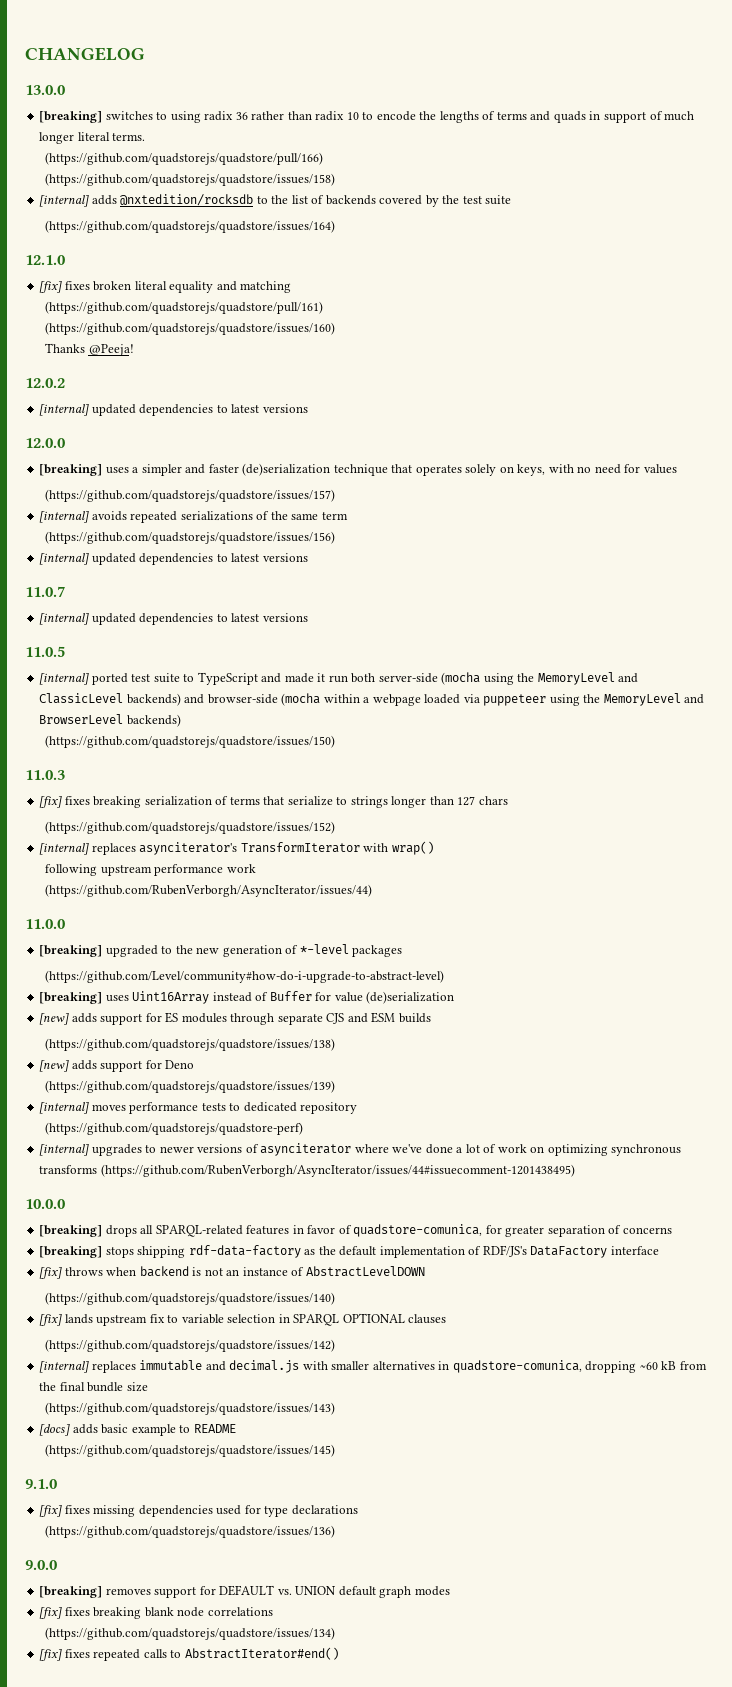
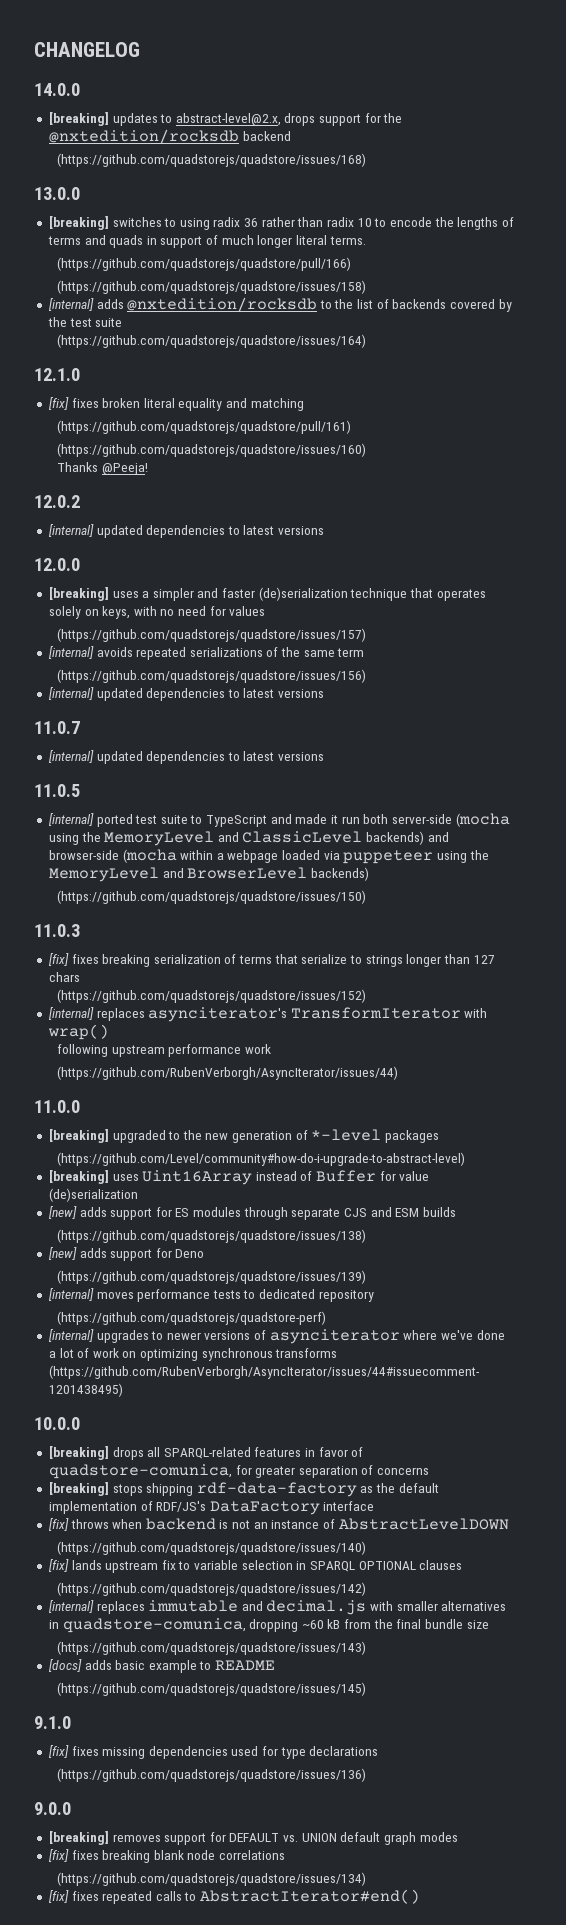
(145, 54) none -> [34,83,80,96] [48,112,403,126] [48,129,291,144] [57,153,367,167] // 14.0.0 // [breaking] updates to abstract-level@2.x, drops support for the @nxtedition/rocksdb backend // (https://github.com/quadstorejs/quadstore/issues/168)

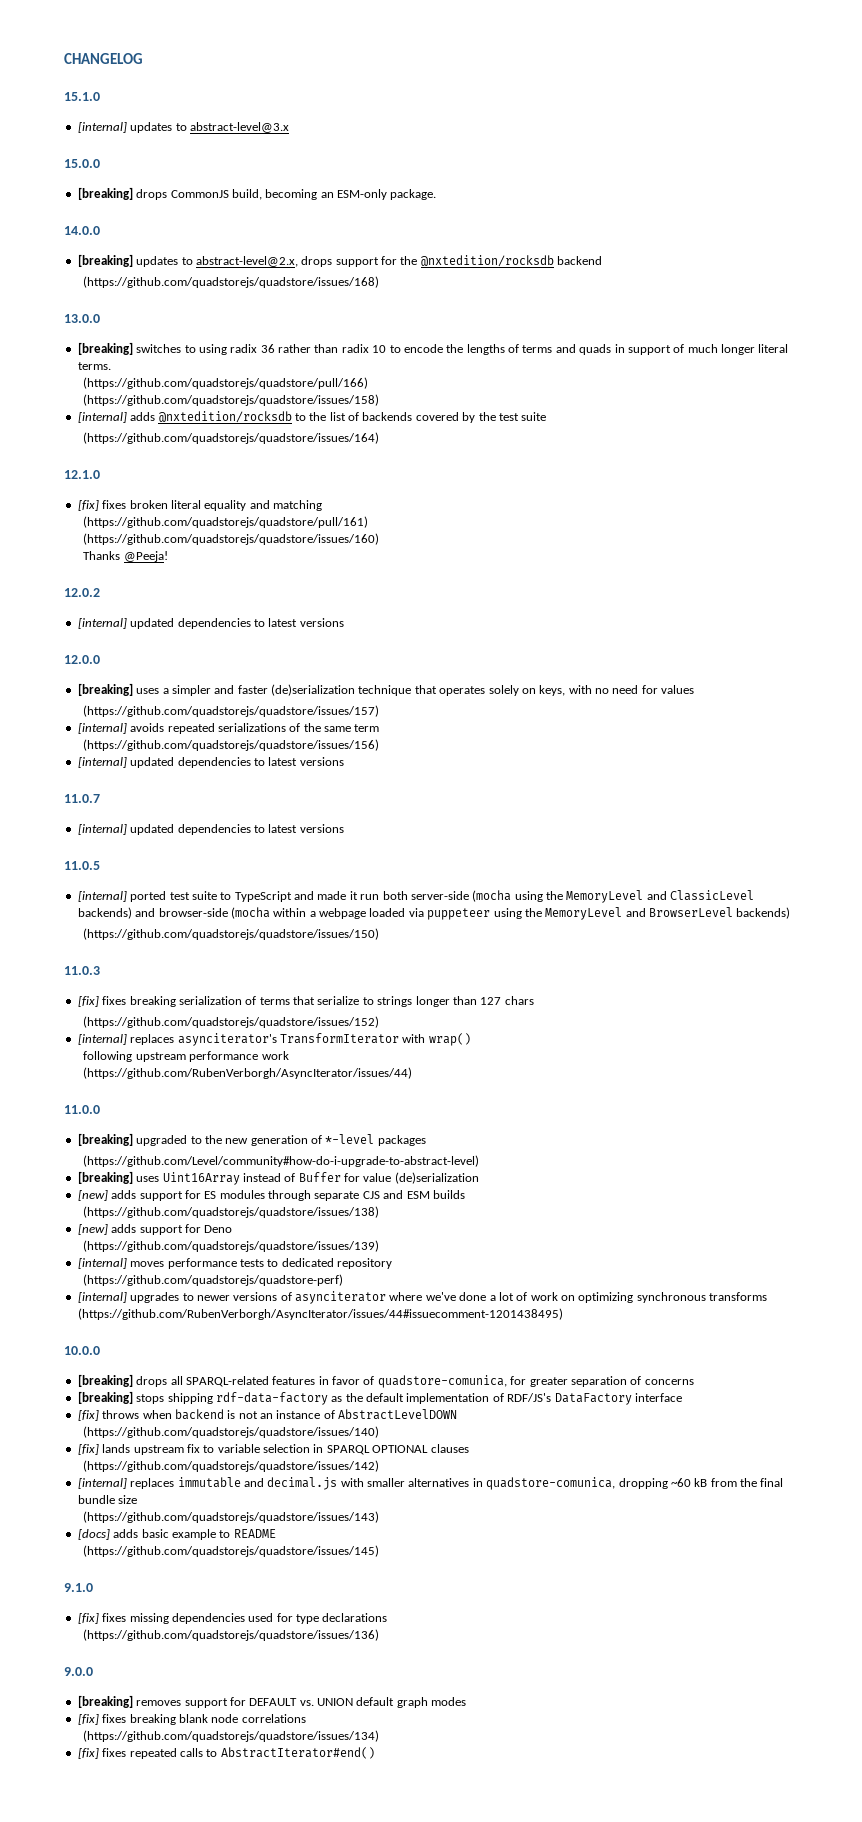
(140, 49) none -> [64,92,100,101] [77,122,289,133] [64,159,100,168] [77,187,437,200] // 15.1.0 // [internal] updates to abstract-level@3.x // 15.0.0 // [breaking] drops CommonJS build, becoming an ESM-only package.

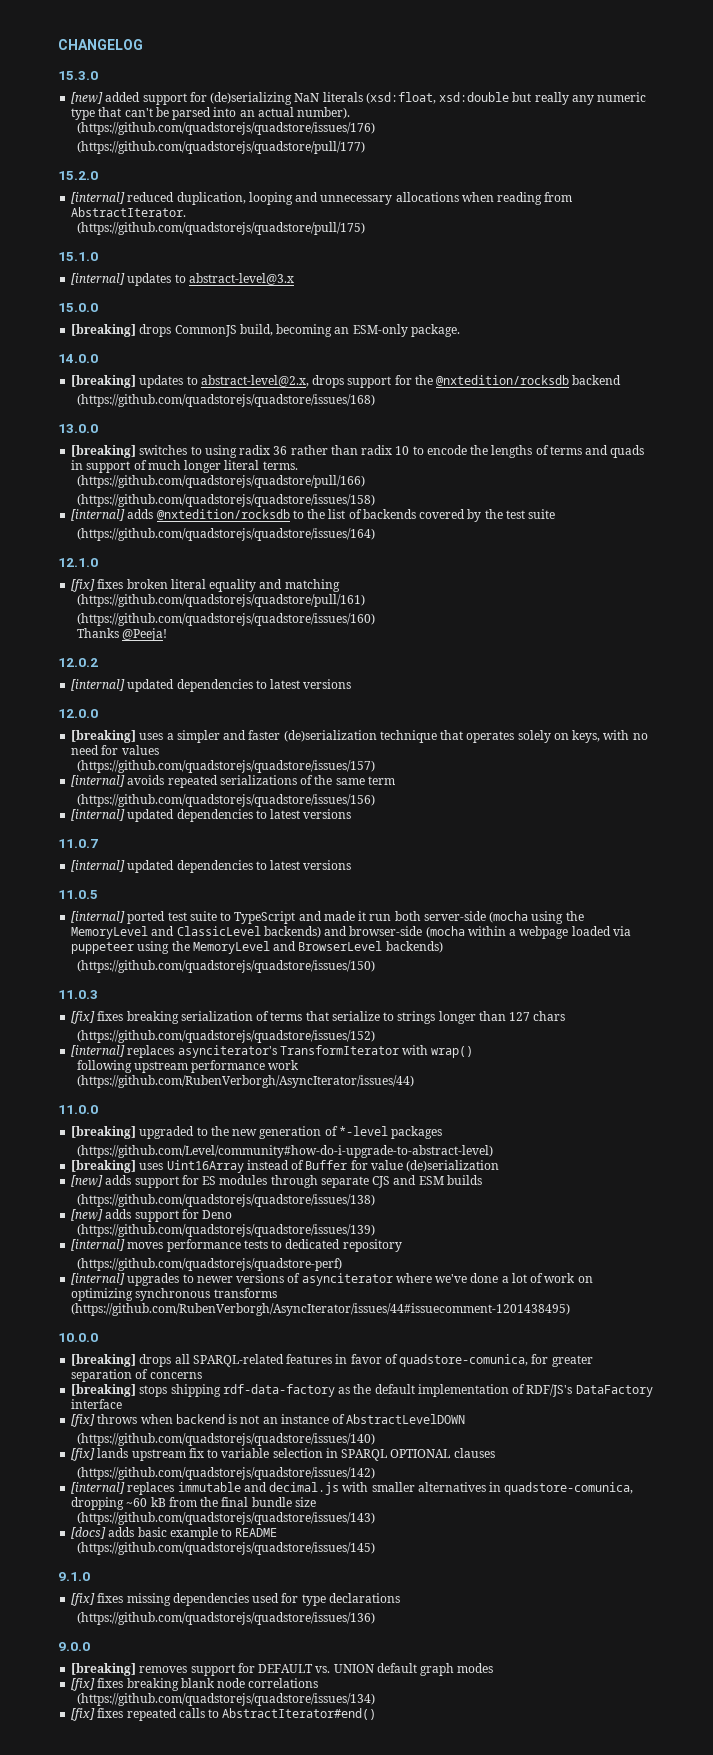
(143, 58) none -> [58,71,98,80] [71,92,647,105] [71,107,351,120] [76,122,375,135] [76,141,365,154] [58,171,98,180] [71,192,573,205] [71,207,187,217] [76,222,365,235] // 15.3.0 // [new] added support for (de)serializing NaN literals (xsd:float, xsd:double but really any numeric type that can't be parsed into an actual number). // (https://github.com/quadstorejs/quadstore/issues/176) // (https://github.com/quadstorejs/quadstore/pull/177) // 15.2.0 // [internal] reduced duplication, looping and unnecessary allocations when reading from AbstractIterator. // (https://github.com/quadstorejs/quadstore/pull/175)

